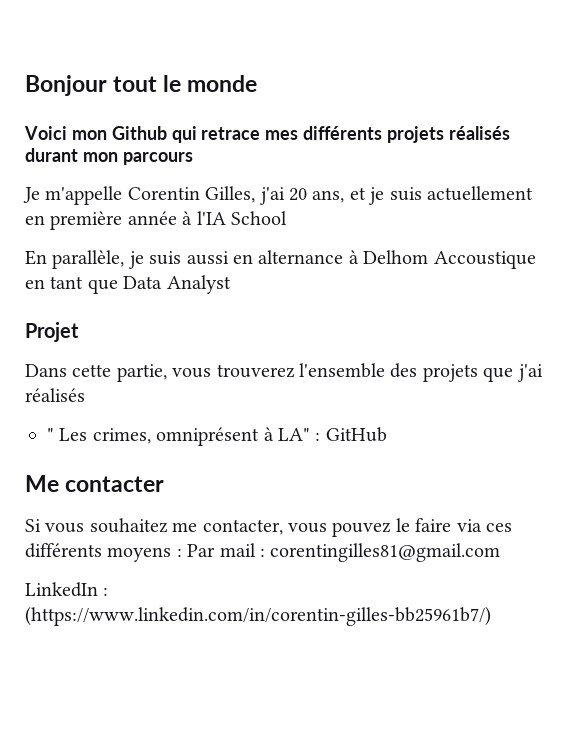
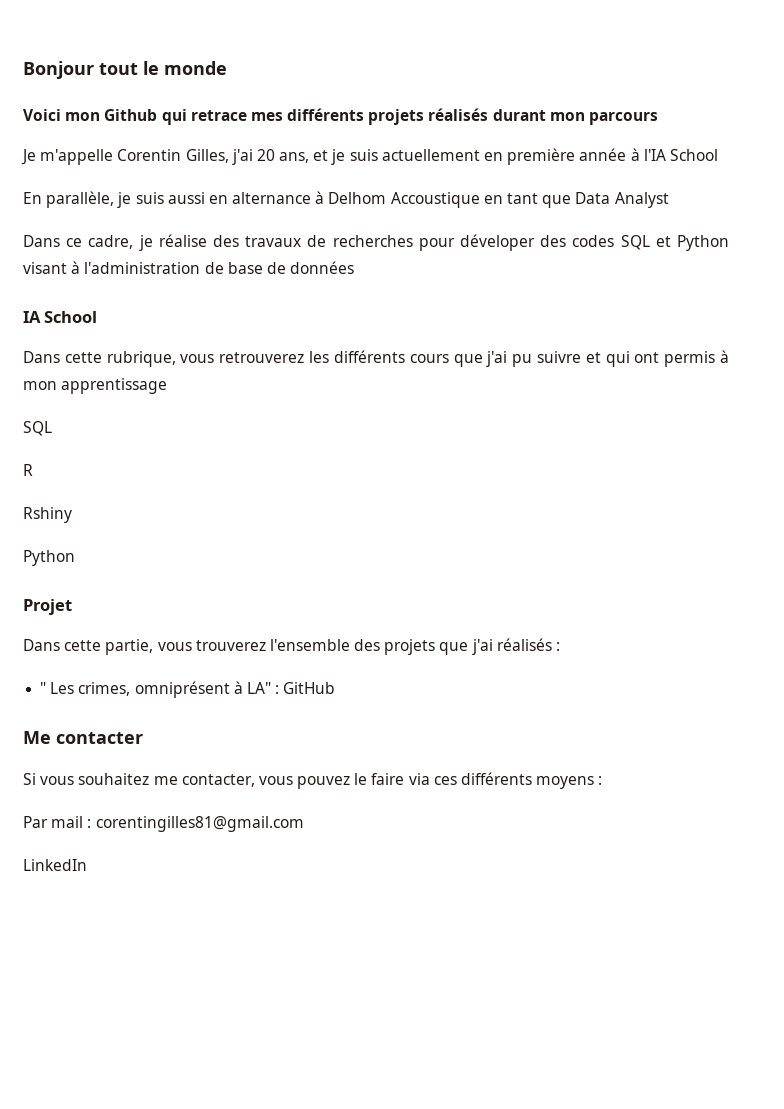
(231, 284) none -> [23,234,730,251] [23,261,355,274] [23,311,98,323] [23,350,729,367] [23,378,168,394] [23,421,52,436] [23,464,33,476] [23,507,72,523] [23,550,75,566] // Dans ce cadre, je réalise des travaux de recherches pour déveloper des codes SQL et Python visant à l'administration de base de données // IA School // Dans cette rubrique, vous retrouverez les différents cours que j'ai pu suivre et qui ont permis à mon apprentissage // SQL // R // Rshiny // Python
(85, 395) none -> [556,642,561,651] :
(182, 552) none -> (603, 780) //
[103,587,109,596] [25,606,491,626] : (https://www.linkedin.com/in/corentin-gilles-bb25961b7/) -> (87, 865) none

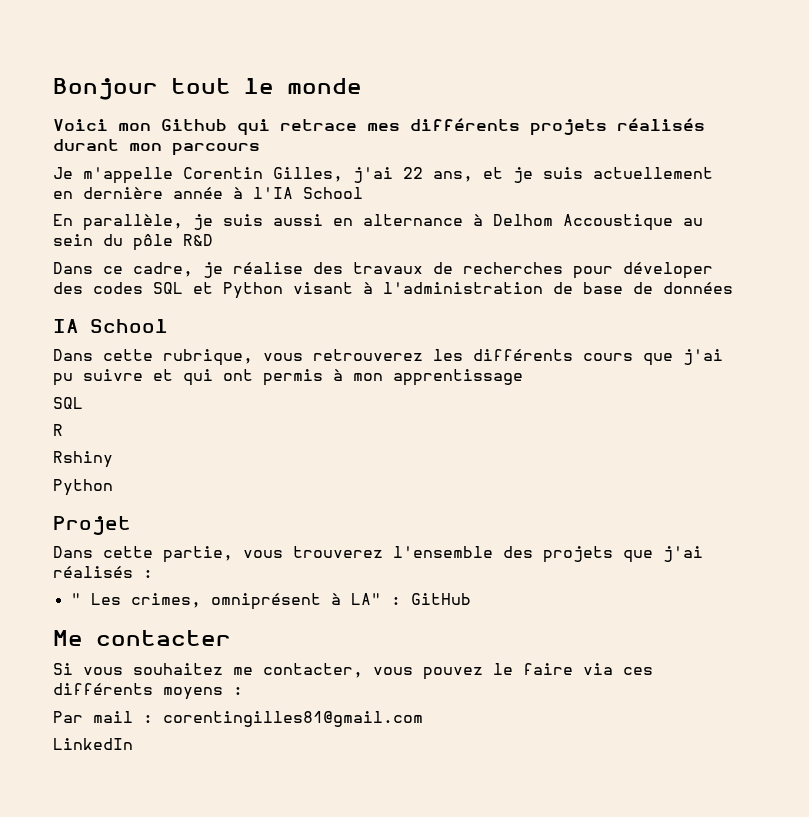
[256,149,275,161] 20 -> [403,167,423,179] 22
[507,148,576,165] première -> [83,187,163,199] dernière
[483,192,669,208] en tant que Data Analyst -> [683,218,703,226] [53,234,213,251] au sein du pôle R&D

